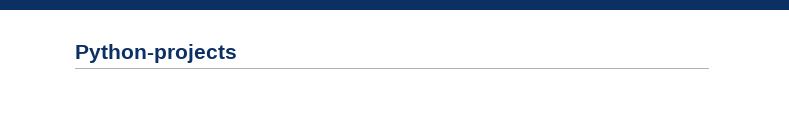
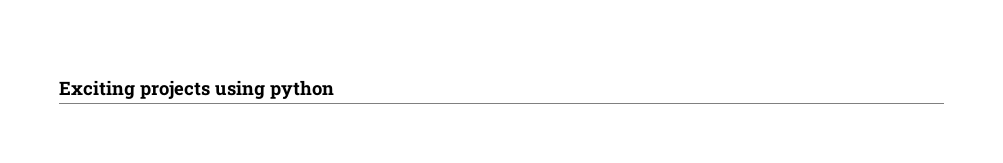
[75,44,237,63] Python-projects -> [59,80,334,99] Exciting projects using python

